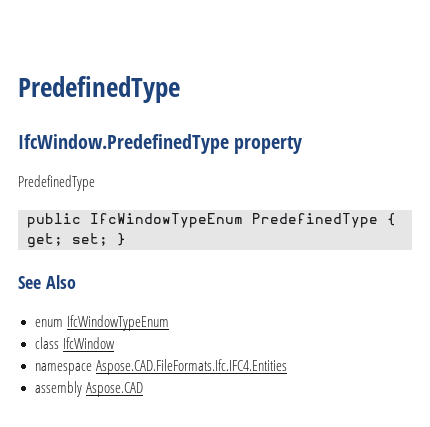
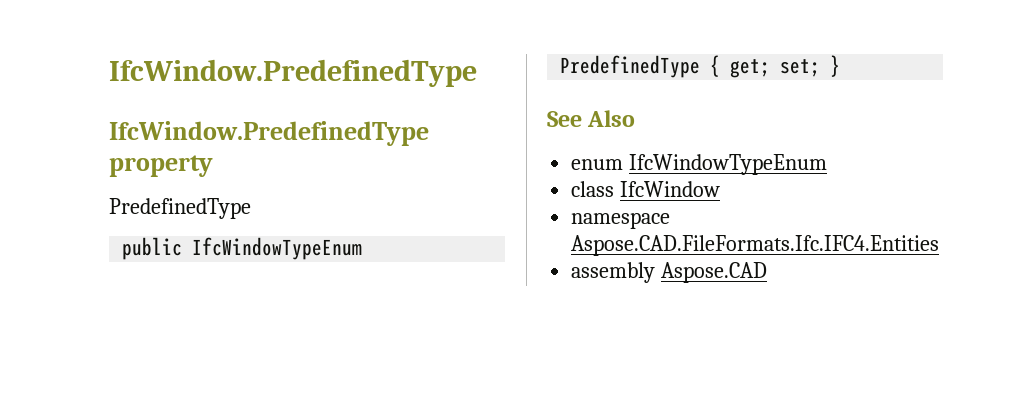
[18,76,180,103] PredefinedType -> [109,59,477,87] IfcWindow.PredefinedType

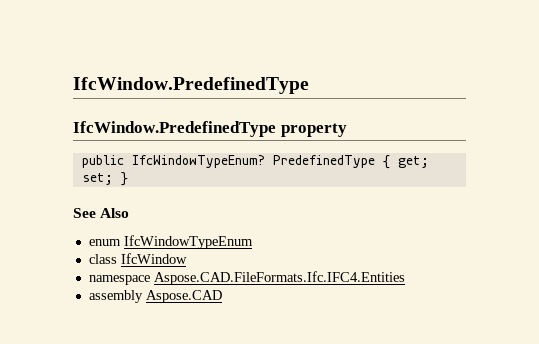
[109,198,251,219] // PredefinedType -> (347, 130) none
[192,237,363,260] IfcWindowTypeEnum -> [131,155,265,168] IfcWindowTypeEnum?

